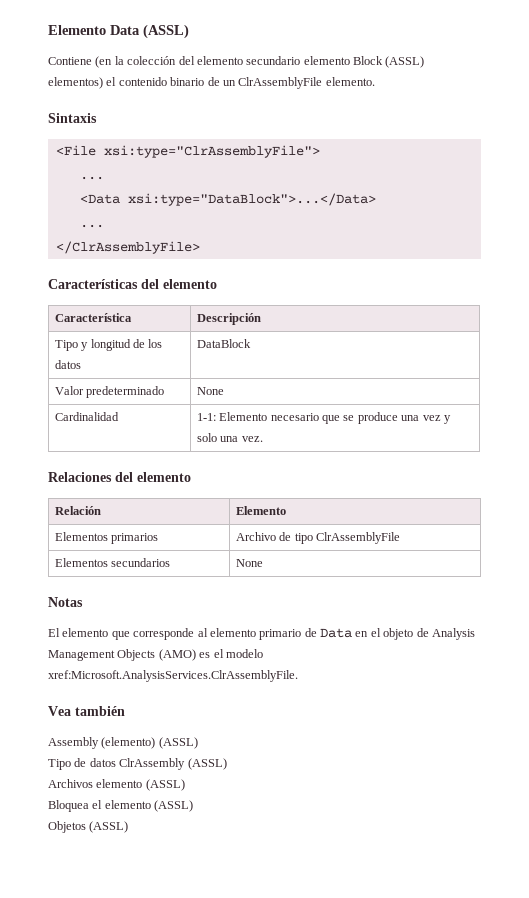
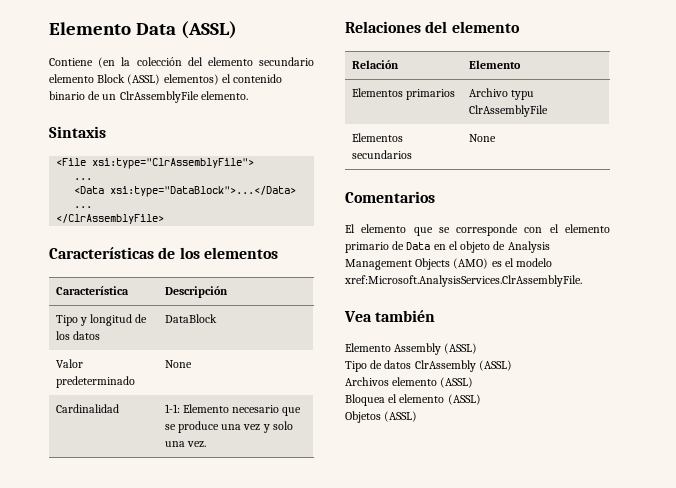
[141,279,217,289] del elemento -> [158,247,278,259] de los elementos
[279,532,313,544] de tipo -> [510,90,534,100] typu
[48,597,83,607] Notas -> [345,191,435,203] Comentarios
[133,628,208,640] corresponde al -> [438,224,559,236] se corresponde con el
[48,737,156,749] Assembly (elemento) -> [345,343,442,355] Elemento Assembly

